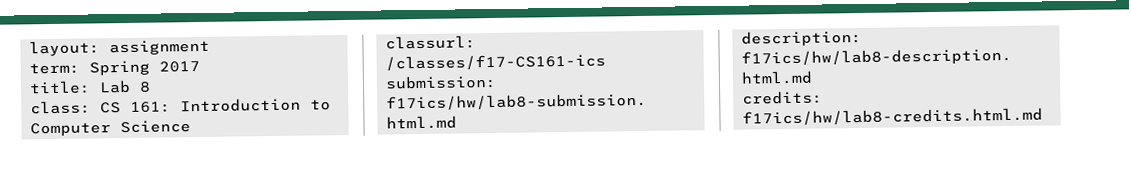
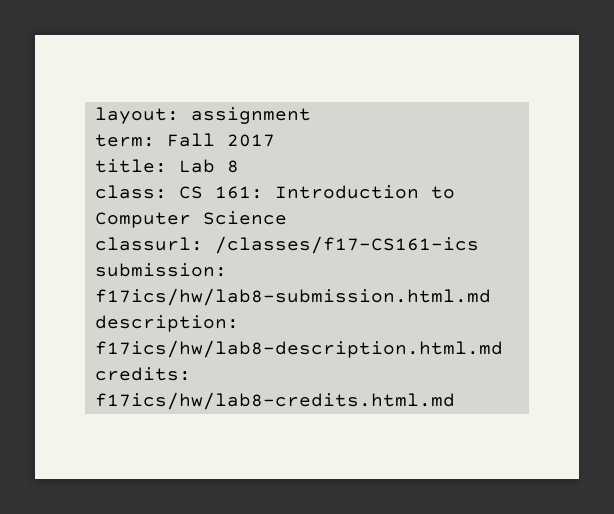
[88,60,150,76] Spring -> [166,133,215,147] Fall

